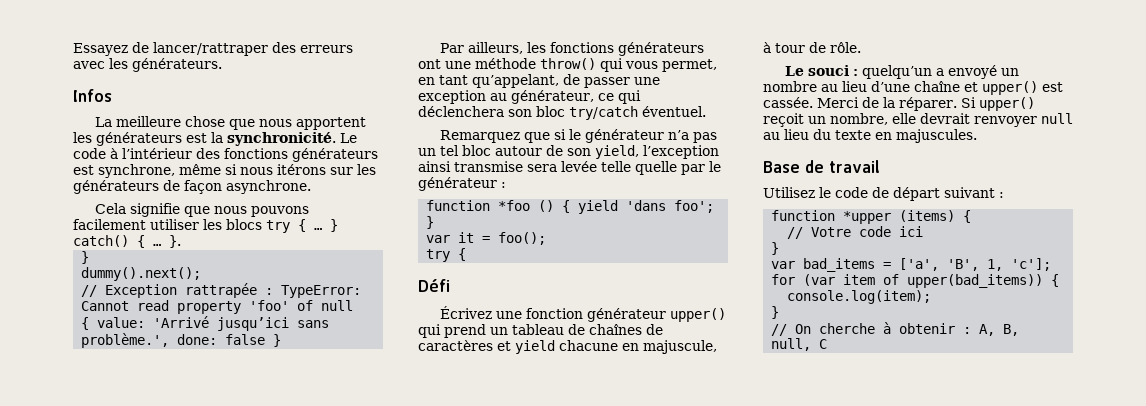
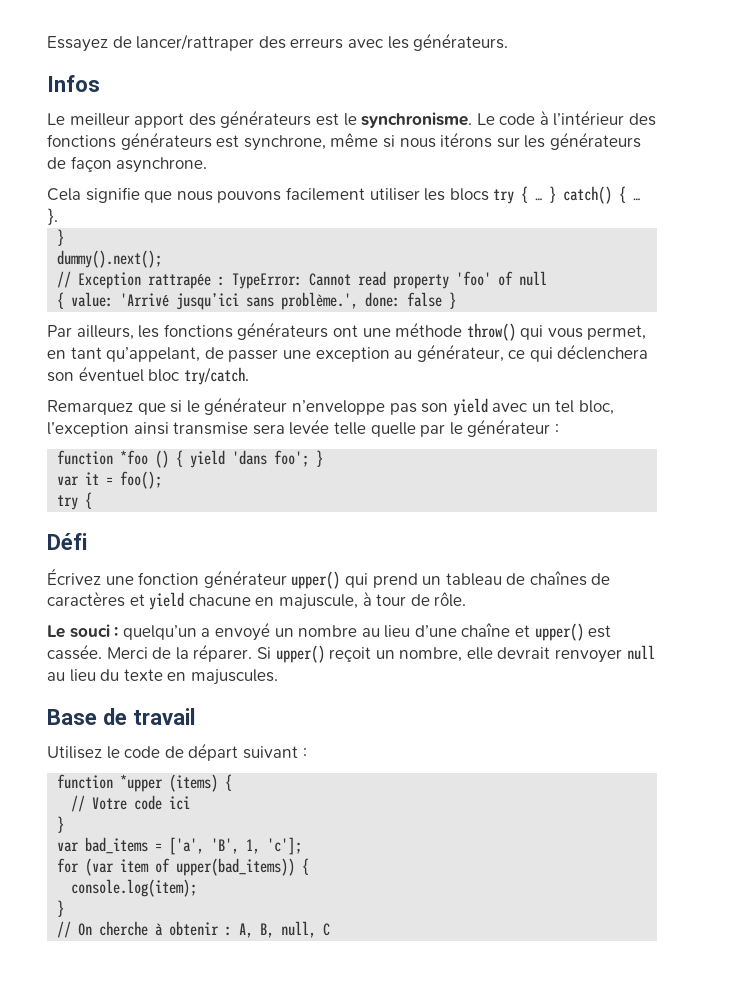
[94,116,366,130] [73,132,336,146] La meilleure chose que nous apportent les générateurs est la synchronicité. -> [47,110,473,128] Le meilleur apport des générateurs est le synchronisme.
[536,106,706,120] bloc try/catch éventuel. -> [78,366,249,385] éventuel bloc try/catch.
[667,130,717,143] [418,145,639,159] n’a pas un tel bloc autour de son yield, -> [291,398,615,416] n’enveloppe pas son yield avec un tel bloc,

